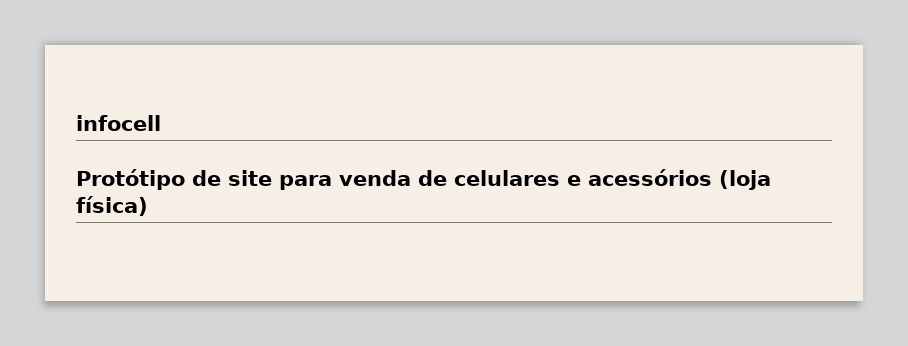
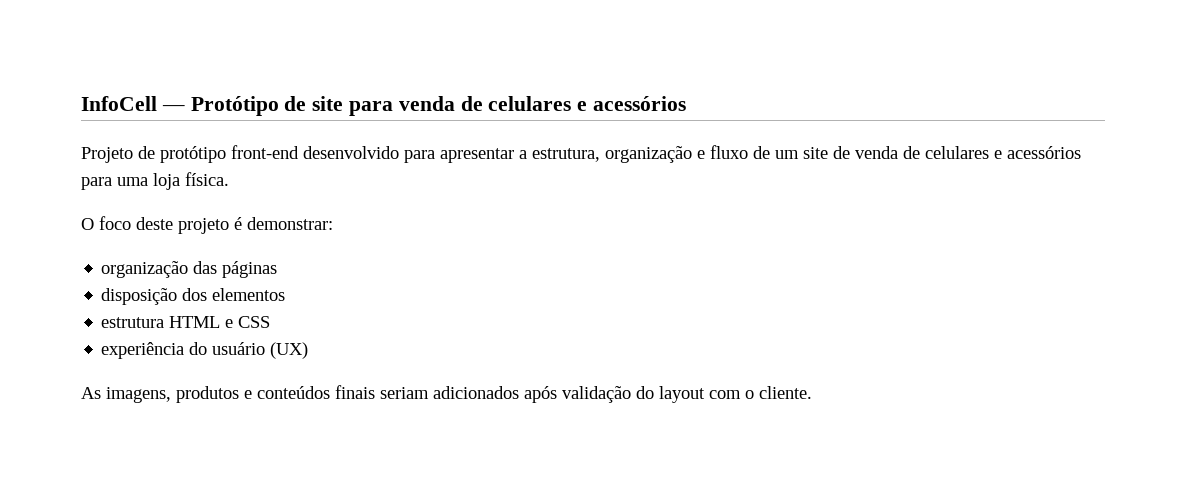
[76,115,161,131] infocell // -> [81,96,185,111] InfoCell —
[719,170,771,190] [76,196,148,216] (loja física) -> [81,145,1081,163] [81,172,229,190] [81,216,333,234] [101,261,278,278] [101,288,286,305] [101,316,271,328] [101,342,309,359] [81,385,812,403] // Projeto de protótipo front-end desenvolvido para apresentar a estrutura, organização e fluxo de um site de venda de celulares e acessórios para uma loja física. // O foco deste projeto é demonstrar: // organização das páginas // disposição dos elementos // estrutura HTML e CSS // experiência do usuário (UX) // As imagens, produtos e conteúdos finais seriam adicionados após validação do layout com o cliente.

